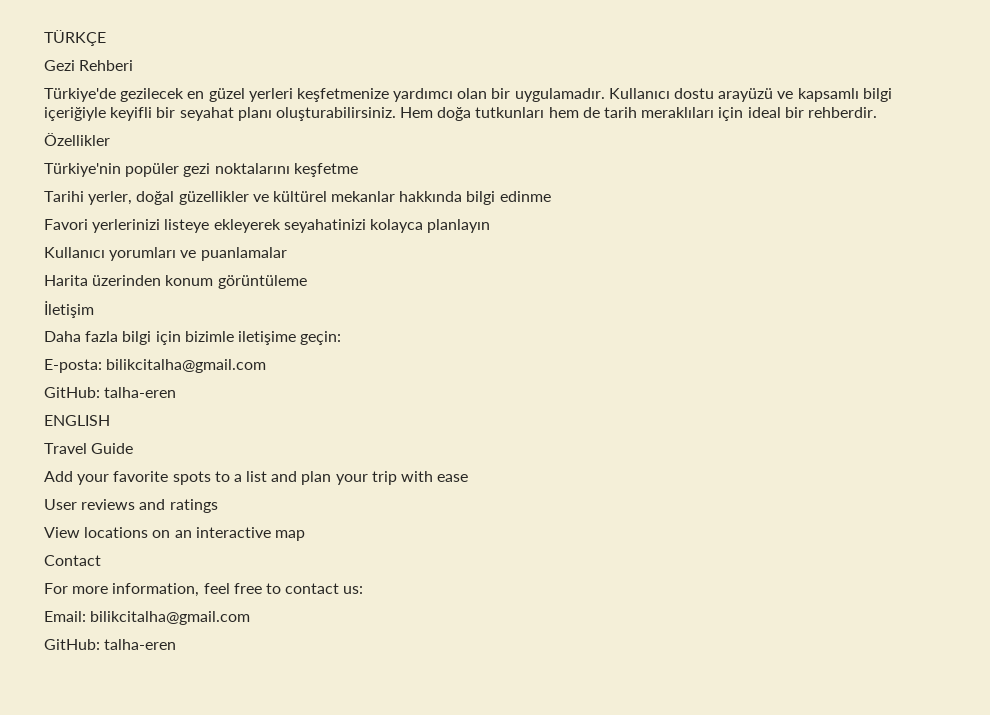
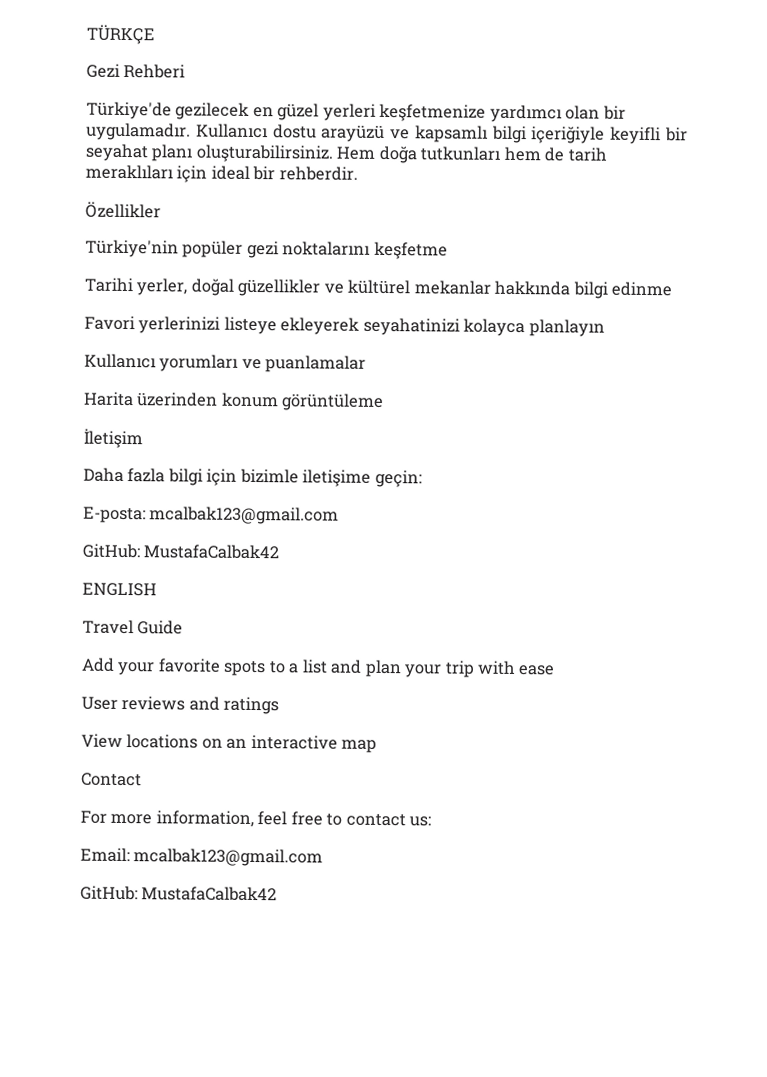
[106,359,267,373] [44,387,177,398] bilikcitalha@gmail.com // GitHub: talha-eren -> [149,506,340,525] [82,543,280,560] mcalbak123@gmail.com // GitHub: MustafaCalbak42
[90,611,251,625] [44,639,177,650] bilikcitalha@gmail.com // GitHub: talha-eren -> [133,848,324,867] [80,885,278,902] mcalbak123@gmail.com // GitHub: MustafaCalbak42

